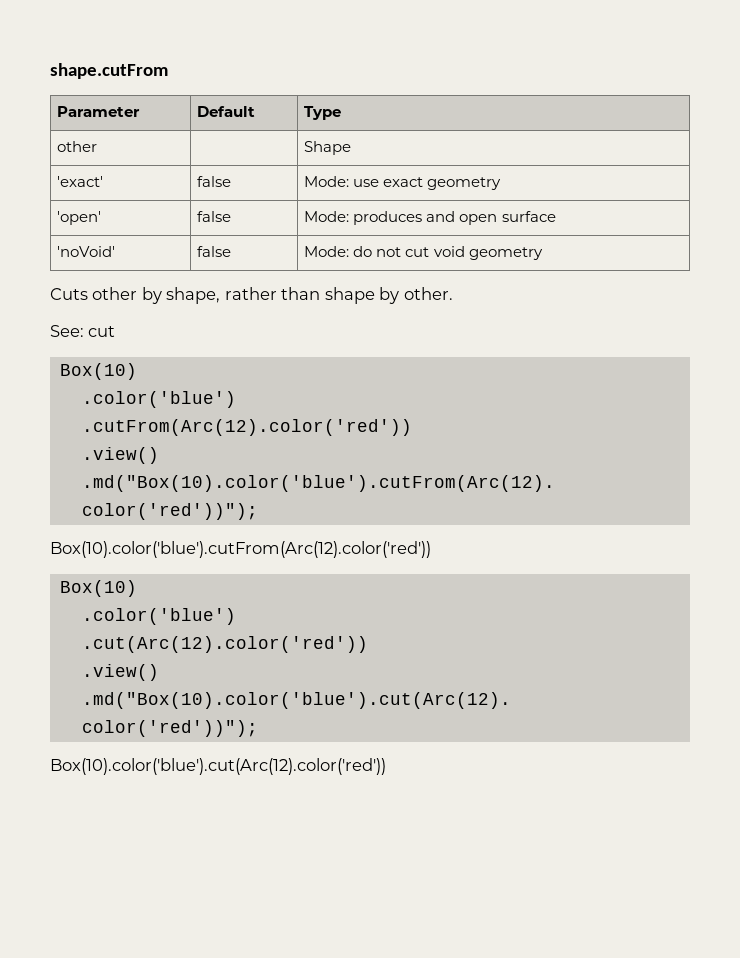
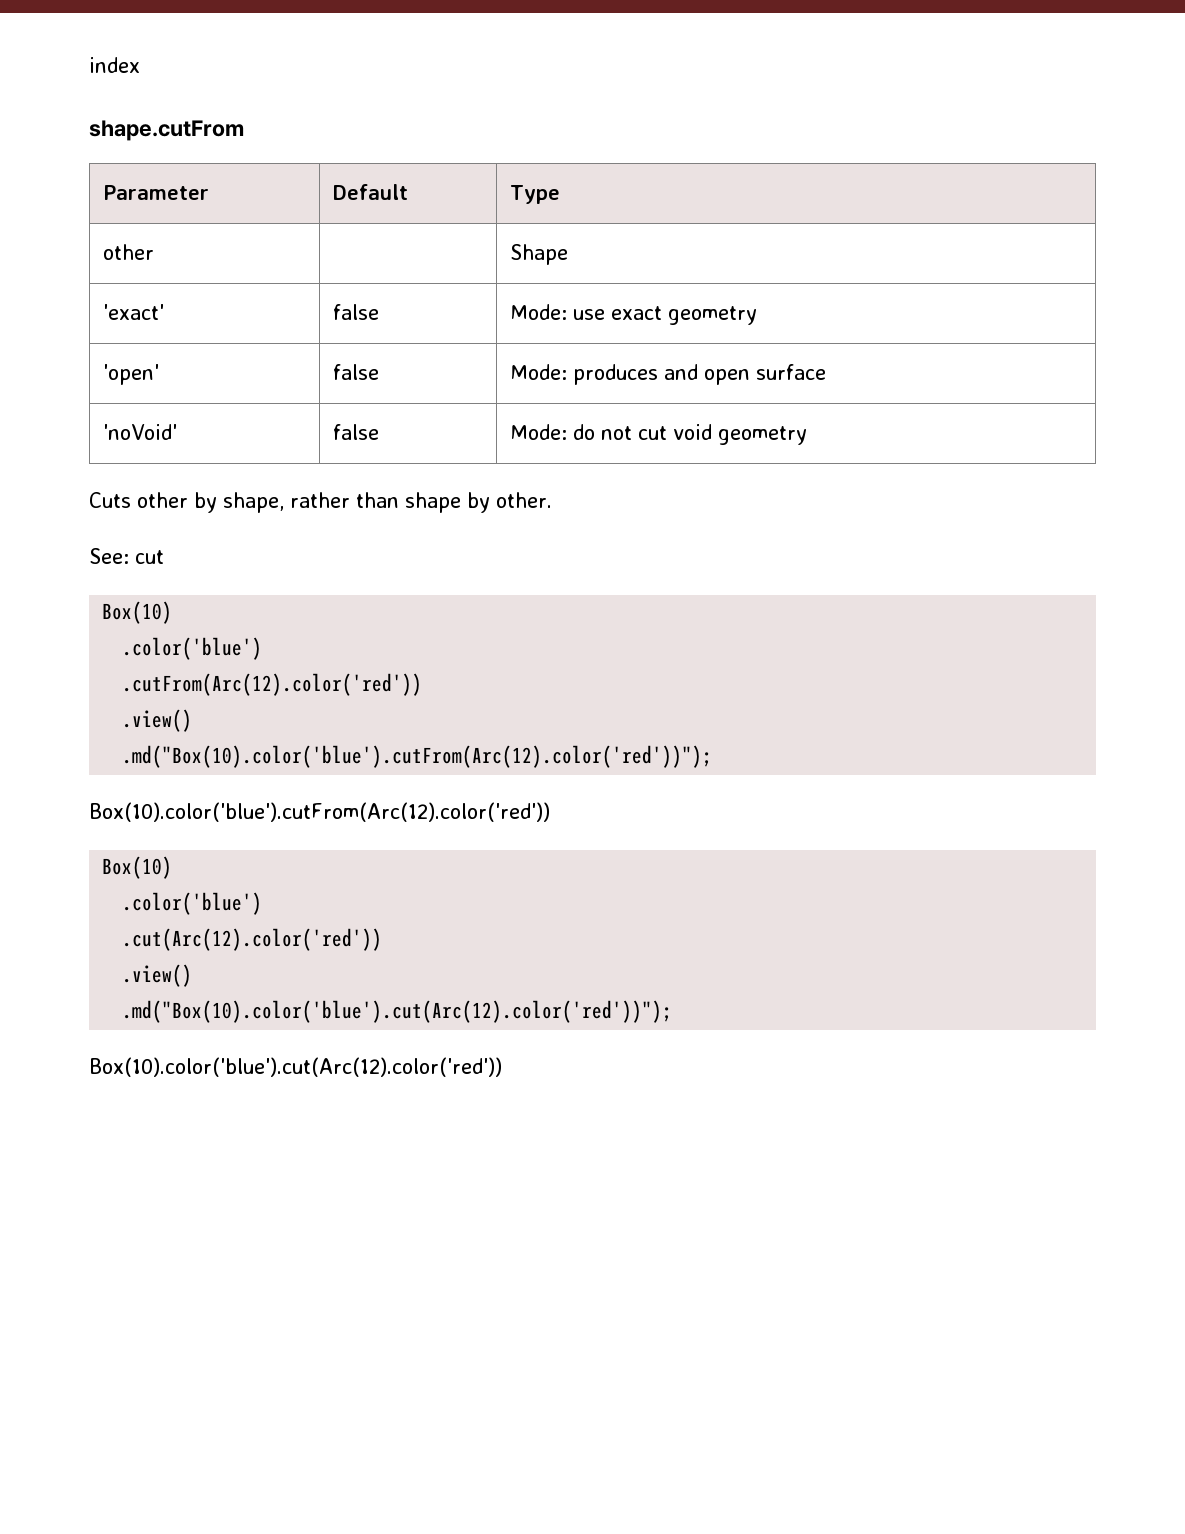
(50, 71) none -> [89,57,140,73] index //

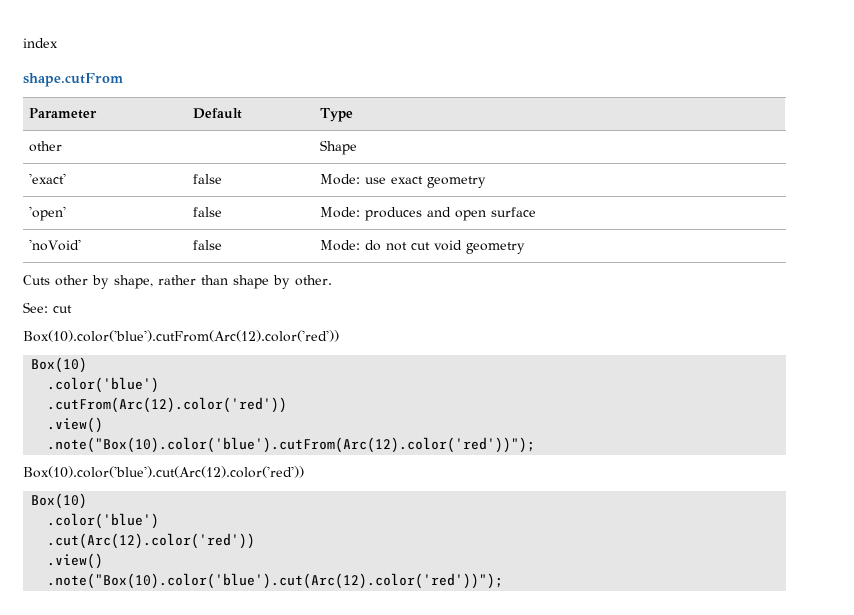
(164, 557) none -> [23,330,339,342] // Box(10).color('blue').cutFrom(Arc(12).color('red'))
[122,745,713,768] [89,802,550,822] .md("Box(10).color('blue').cutFrom(Arc(12).color('red'))"); // Box(10).color('blue').cutFrom(Arc(12).color('red')) -> [47,437,536,453] [23,466,304,478] .note("Box(10).color('blue').cutFrom(Arc(12).color('red'))"); // Box(10).color('blue').cut(Arc(12).color('red'))
[122,1000,673,1023] [89,1057,502,1077] .md("Box(10).color('blue').cut(Arc(12).color('red'))"); // Box(10).color('blue').cut(Arc(12).color('red')) -> [47,573,504,589] .note("Box(10).color('blue').cut(Arc(12).color('red'))");

